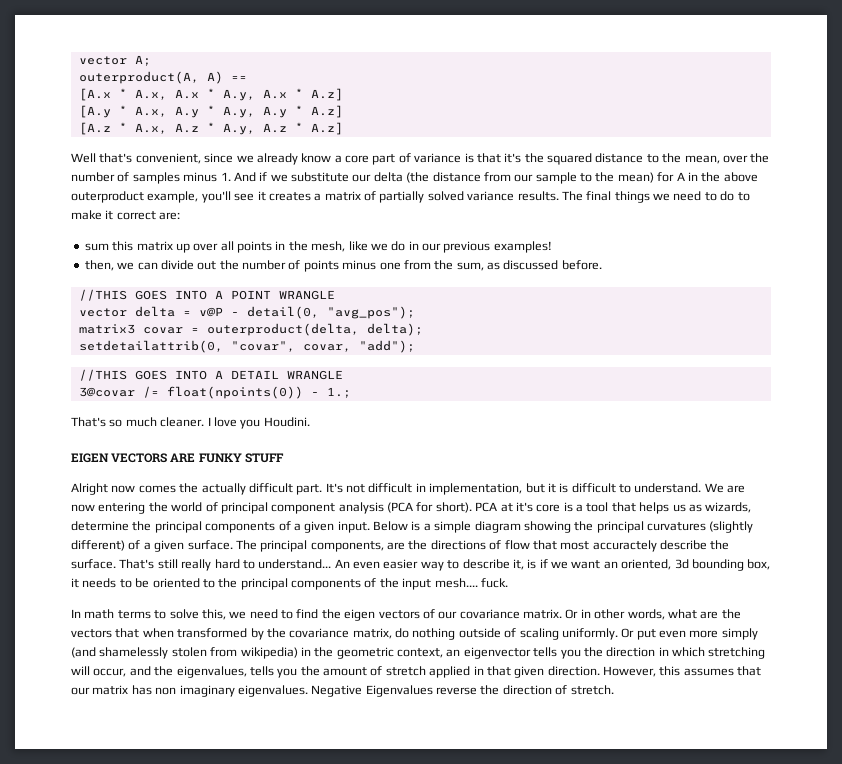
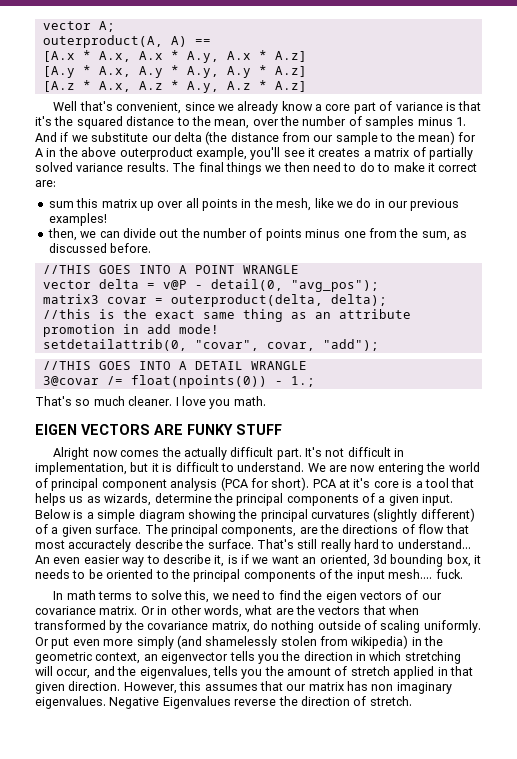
(670, 197) none -> [283,162,310,172] then
(423, 329) none -> [42,309,411,322] [42,324,219,337] // //this is the exact same thing as an attribute promotion in add mode!
[263,417,310,427] Houdini. -> [233,396,266,406] math.

